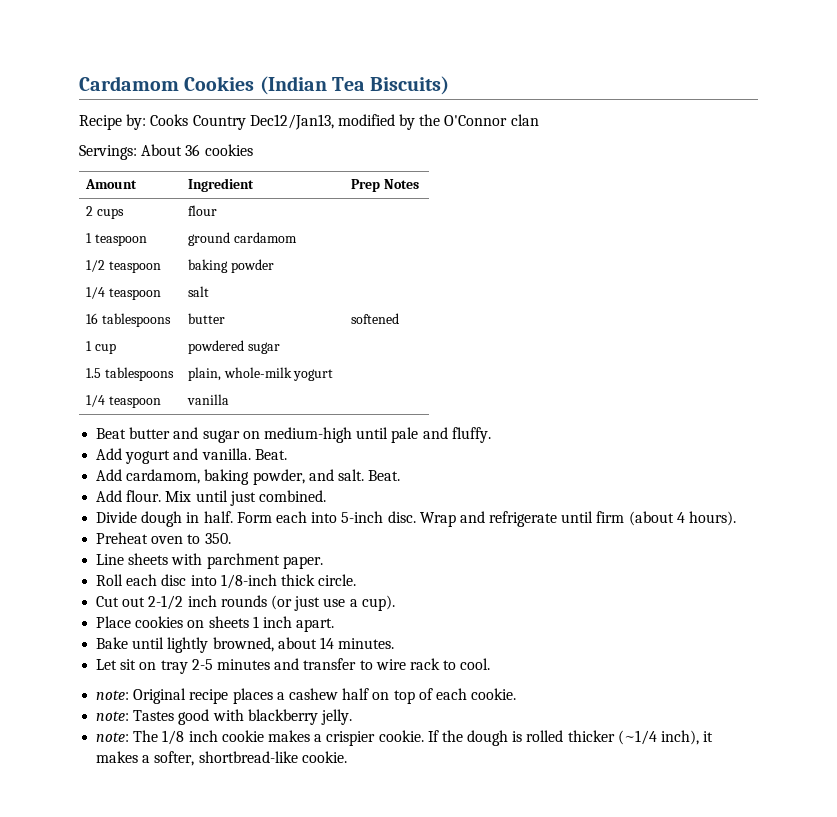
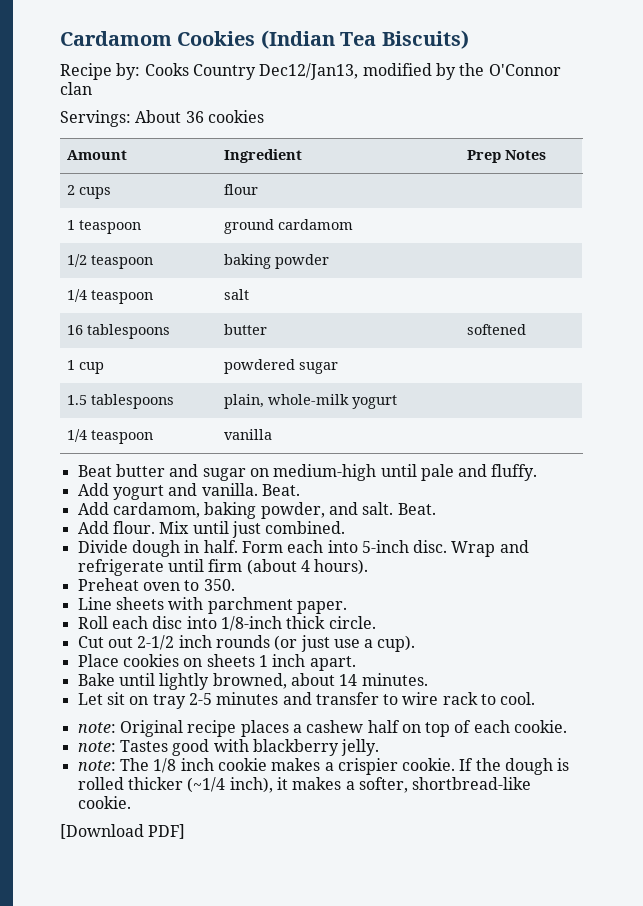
(347, 757) none -> [60,824,186,839] // [Download PDF]

